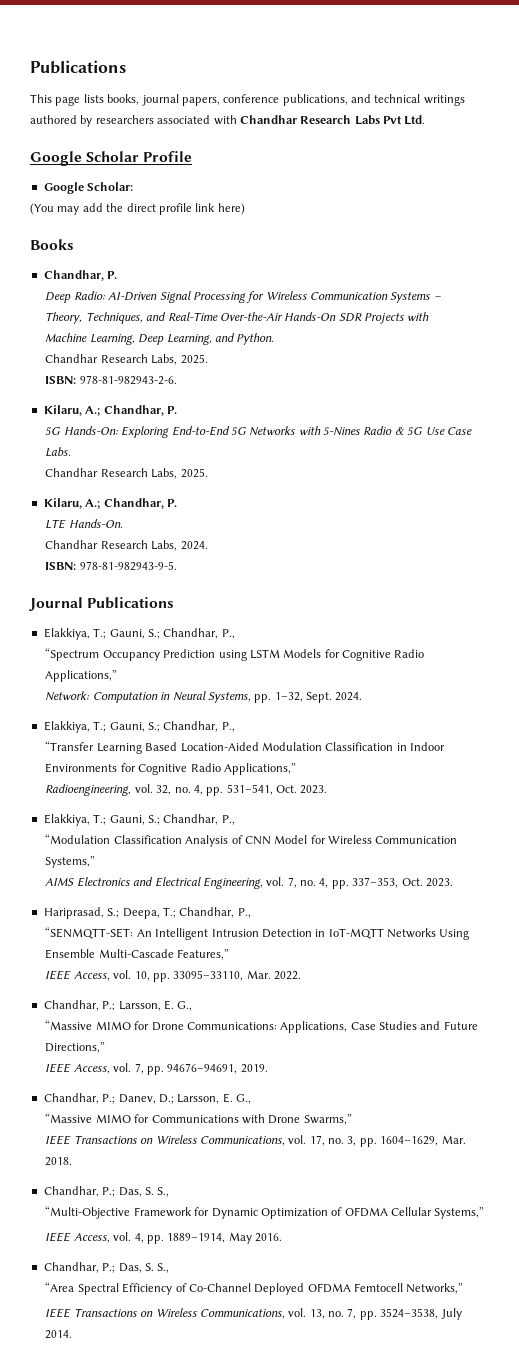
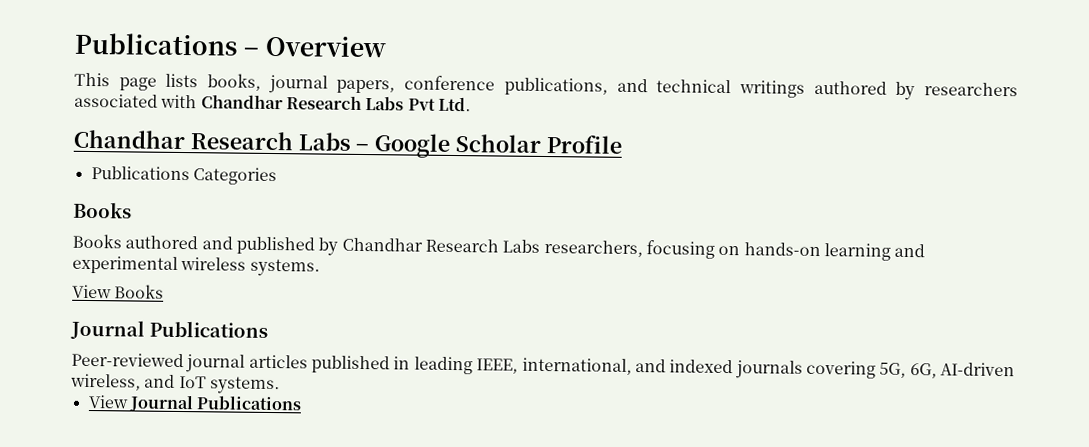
[30,60,126,74] Publications -> [74,32,387,58] Publications – Overview
(426, 120) none -> [73,129,370,152] Chandhar Research Labs –
[43,182,134,194] [30,203,245,215] [30,239,74,250] [43,270,118,281] [45,291,441,303] [45,312,430,324] [45,333,275,345] [45,354,208,365] [45,375,177,385] [43,405,177,416] [45,426,472,438] [45,447,72,457] [45,468,208,479] [43,498,177,509] [45,519,123,529] [45,540,208,551] [45,561,177,571] [29,597,175,611] [43,628,235,640] [45,648,425,661] [45,670,118,682] [45,691,363,703] [43,721,235,733] [45,741,446,754] [45,763,296,775] [45,784,328,796] [43,814,235,826] [45,834,458,847] [45,856,96,868] [45,877,453,889] [43,907,251,919] [45,927,470,940] [45,949,230,960] [45,970,302,982] [43,1000,193,1011] [45,1020,478,1033] [45,1042,106,1053] [45,1063,268,1075] [43,1093,251,1104] [45,1113,352,1125] [45,1135,466,1147] [45,1157,73,1166] [43,1186,170,1197] [45,1206,485,1219] [45,1232,283,1244] [43,1262,170,1273] [45,1282,464,1295] [45,1308,462,1320] [45,1330,73,1339] Google Scholar: // (You may add the direct profile link here) // Books // Chandhar, P. // Deep Radio: AI‑Driven Signal Processing for Wireless Communication Systems – // Theory, Techniques, and Real‑Time Over‑the‑Air Hands‑On SDR Projects with // Machine Learning, Deep Learning, and Python. // Chandhar Research Labs, 2025. // ISBN: 978‑81‑982943‑2‑6. // Kilaru, A.; Chandhar, P. // 5G Hands‑On: Exploring End‑to‑End 5G Networks with 5‑Nines Radio & 5G Use Case Labs. // Chandhar Research Labs, 2025. // Kilaru, A.; Chandhar, P. // LTE Hands‑On. // Chandhar Research Labs, 2024. // ISBN: 978‑81‑982943‑9‑5. // Journal Publications // Elakkiya, T.; Gauni, S.; Chandhar, P., // “Spectrum Occupancy Prediction using LSTM Models for Cognitive Radio Applications,” // Network: Computation in Neural Systems, pp. 1–32, Sept. 2024. // Elakkiya, T.; Gauni, S.; Chandhar, P., // “Transfer Learning Based Location‑Aided Modulation Classification in Indoor Environments for Cognitive Radio Applications,” // Radioengineering, vol. 32, no. 4, pp. 531–541, Oct. 2023. // Elakkiya, T.; Gauni, S.; Chandhar, P., // “Modulation Classification Analysis of CNN Model for Wireless Communication Systems,” // AIMS Electronics and Electrical Engineering, vol. 7, no. 4, pp. 337–353, Oct. 2023. // Hariprasad, S.; Deepa, T.; Chandhar, P., // “SENMQTT‑SET: An Intelligent Intrusion Detection in IoT‑MQTT Networks Using Ensemble Multi‑Cascade Features,” // IEEE Access, vol. 10, pp. 33095–33110, Mar. 2022. // Chandhar, P.; Larsson, E. G., // “Massive MIMO for Drone Communications: Applications, Case Studies and Future Directions,” // IEEE Access, vol. 7, pp. 94676–94691, 2019. // Chandhar, P.; Danev, D.; Larsson, E. G., // “Massive MIMO for Communications with Drone Swarms,” // IEEE Transactions on Wireless Communications, vol. 17, no. 3, pp. 1604–1629, Mar. 2018. // Chandhar, P.; Das, S. S., // “Multi‑Objective Framework for Dynamic Optimization of OFDMA Cellular Systems,” // IEEE Access, vol. 4, pp. 1889–1914, May 2016. // Chandhar, P.; Das, S. S., // “Area Spectral Efficiency of Co‑Channel Deployed OFDMA Femtocell Networks,” // IEEE Transactions on Wireless Communications, vol. 13, no. 7, pp. 3524–3538, July 2014. -> [90,166,277,186] [73,201,132,219] [72,233,926,261] [72,255,320,277] [72,284,165,299] [70,319,268,340] [71,352,1016,379] [70,373,280,395] [87,394,303,413] Publications Categories // Books // Books authored and published by Chandhar Research Labs researchers, focusing on hands‑on learning and experimental wireless systems. // View Books // Journal Publications // Peer‑reviewed journal articles published in leading IEEE, international, and indexed journals covering 5G, 6G, AI‑driven wireless, and IoT systems. // View Journal Publications

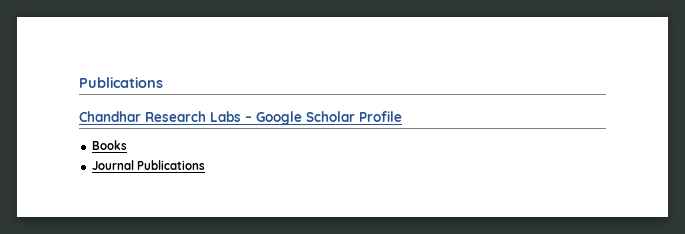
[74,32,387,58] [74,72,1019,101] [74,93,471,112] Publications – Overview // This page lists books, journal papers, conference publications, and technical writings authored by researchers associated with Chandhar Research Labs Pvt Ltd. -> [79,77,163,88] Publications
[90,166,277,186] [73,201,132,219] [72,233,926,261] [72,255,320,277] [72,284,165,299] [70,319,268,340] [71,352,1016,379] [70,373,280,395] [87,394,129,409] Publications Categories // Books // Books authored and published by Chandhar Research Labs researchers, focusing on hands‑on learning and experimental wireless systems. // View Books // Journal Publications // Peer‑reviewed journal articles published in leading IEEE, international, and indexed journals covering 5G, 6G, AI‑driven wireless, and IoT systems. // View -> [91,140,127,150] Books //

